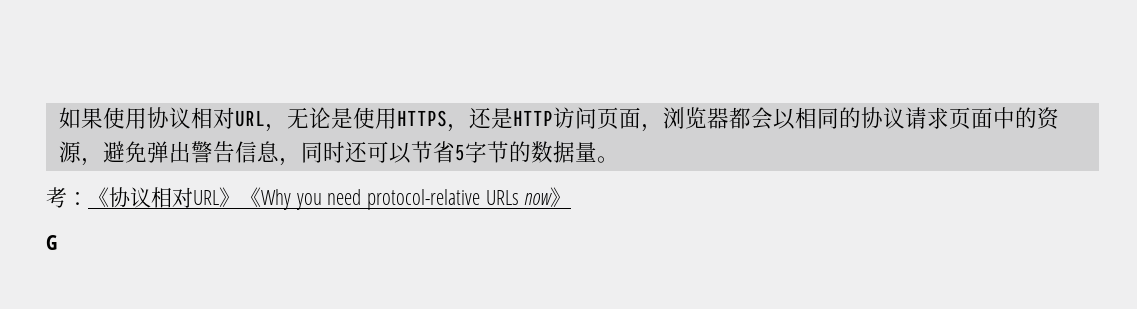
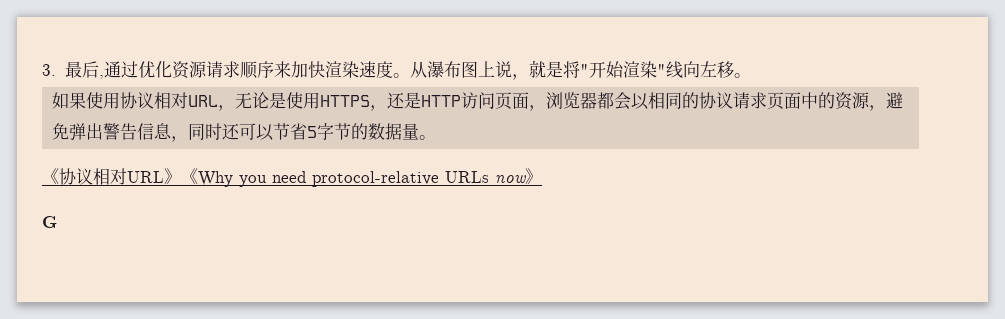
(58, 118) none -> [42,60,751,80] 3.最后,通过优化资源请求顺序来加快渲染速度。从瀑布图上说，就是将"开始渲染"线向左移。 //
[46,187,88,208] 考： -> (437, 137) none

